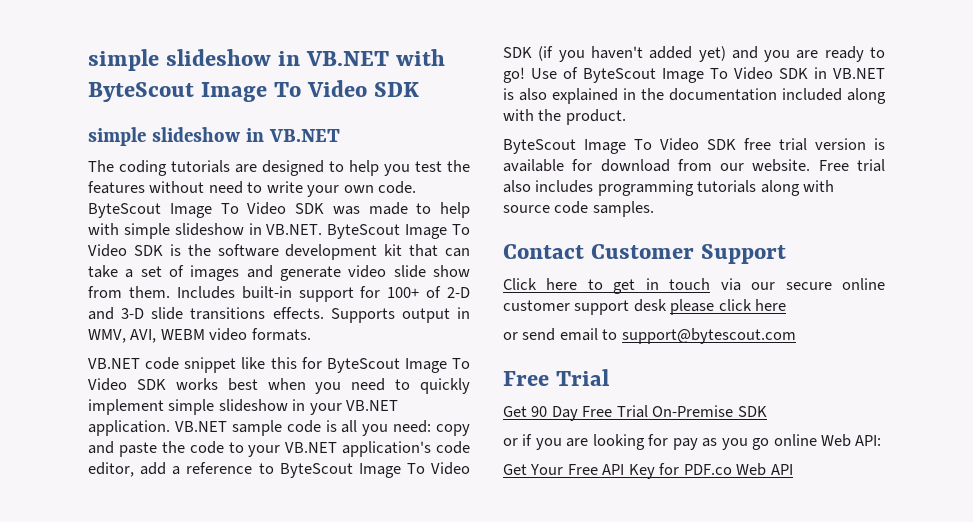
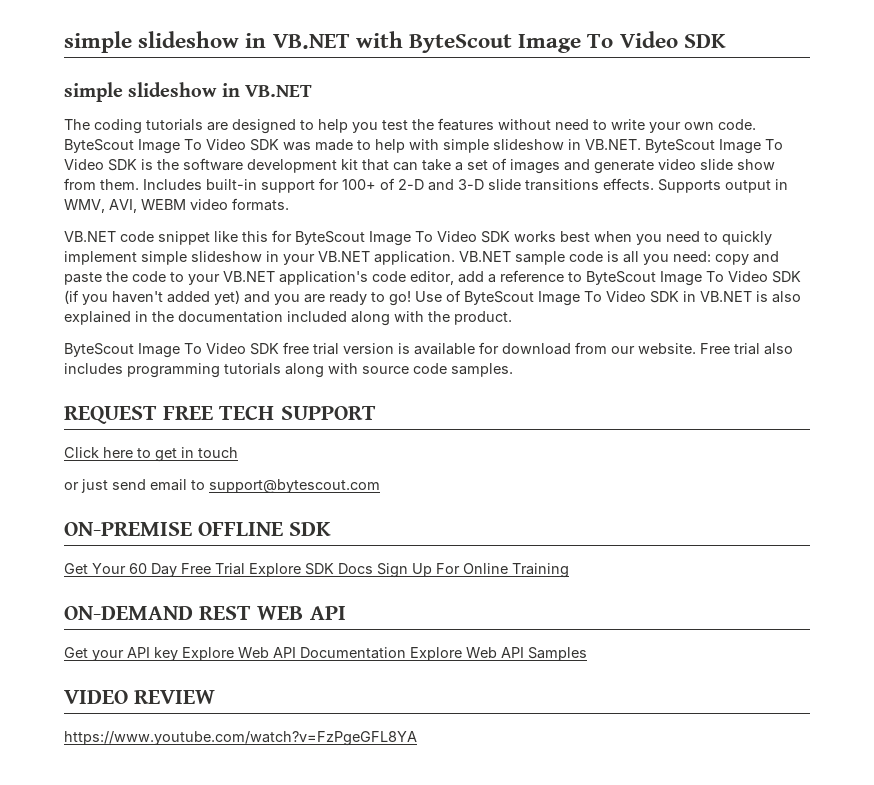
[503,244,786,264] Contact Customer Support -> [64,405,376,424] REQUEST FREE TECH SUPPORT
[720,278,886,291] [503,299,787,315] [503,332,518,340] via our secure online customer support desk please click here // or -> [64,479,108,493] // or just
[503,369,609,386] [503,406,548,417] Free Trial // Get 90 -> [64,522,332,536] [64,563,147,574] ON-PREMISE OFFLINE SDK // Get Your 60
[652,405,767,417] [503,434,882,450] [503,463,793,479] On-Premise SDK // or if you are looking for pay as you go online Web API: // Get Your Free API Key for PDF.co Web API -> [249,563,569,578] [64,606,346,620] [64,647,587,661] [64,690,216,704] [64,731,417,746] Explore SDK Docs Sign Up For Online Training // ON-DEMAND REST WEB API // Get your API key Explore Web API Documentation Explore Web API Samples // VIDEO REVIEW // https://www.youtube.com/watch?v=FzPgeGFL8YA

